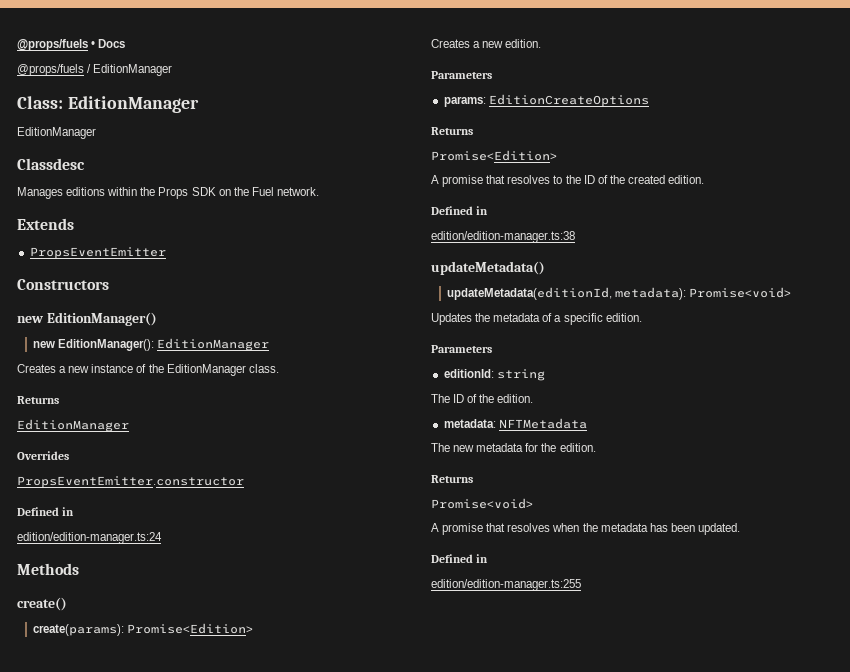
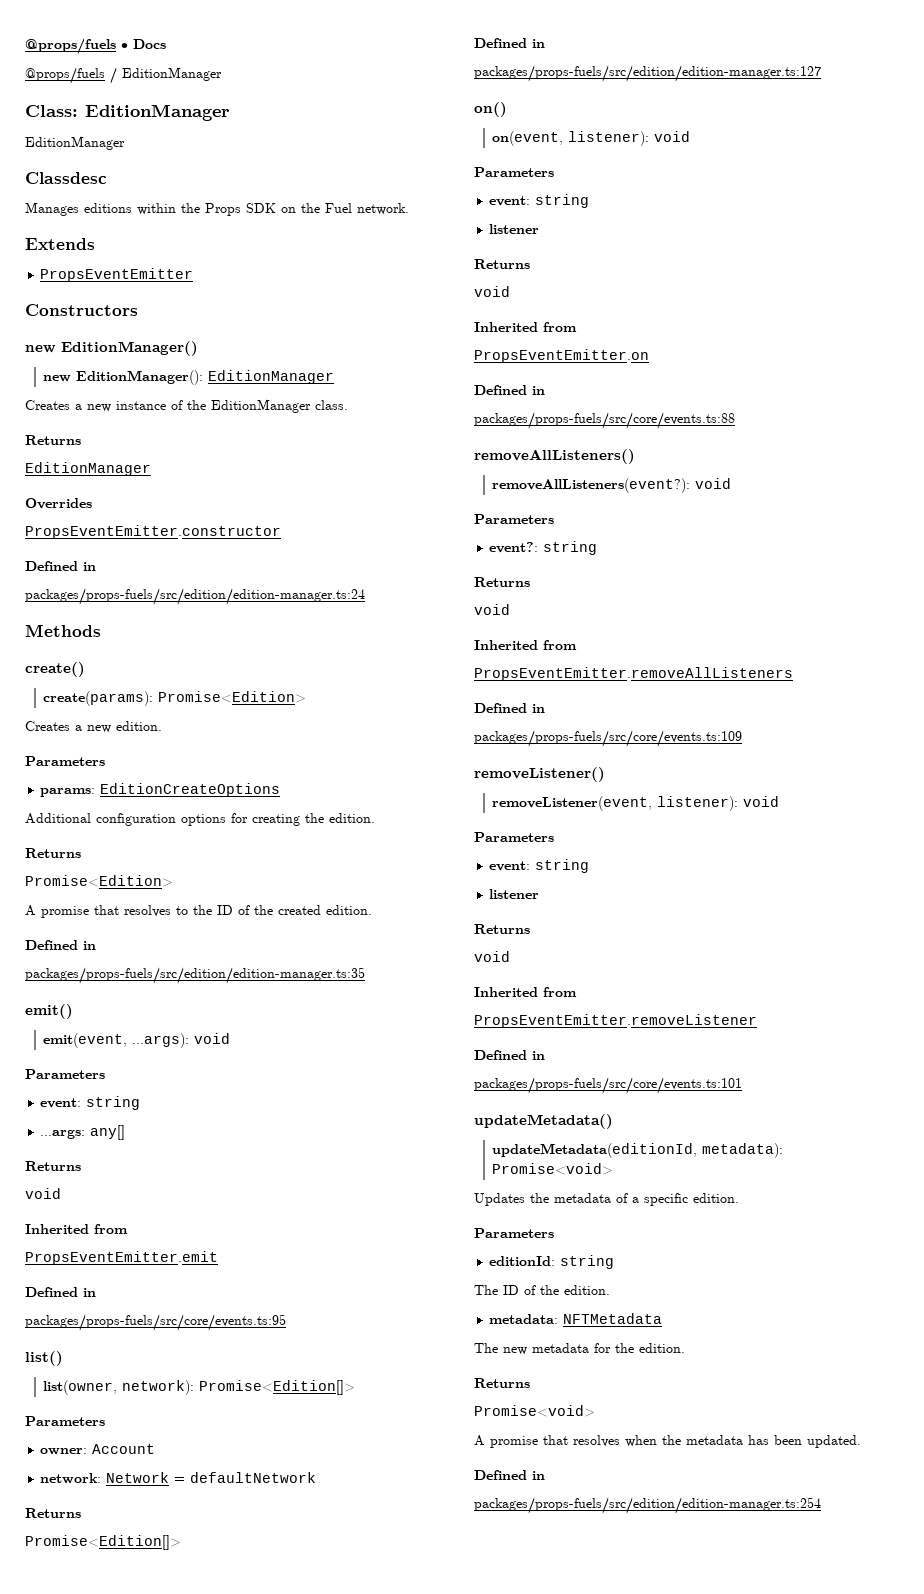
[17,532,162,544] edition/edition-manager.ts:24 -> [25,588,365,605] packages/props-fuels/src/edition/edition-manager.ts:24
(649, 100) none -> [25,813,375,826] // Additional configuration options for creating the edition.
[431,231,575,243] edition/edition-manager.ts:38 -> [25,967,365,984] [25,1004,73,1019] [43,1033,231,1048] [25,1069,105,1079] [40,1096,141,1110] [40,1125,126,1140] [25,1161,81,1171] [25,1188,61,1199] [25,1224,128,1234] [25,1251,218,1265] [25,1287,96,1297] [25,1314,286,1331] [25,1351,63,1366] [43,1380,356,1395] [25,1416,105,1426] [40,1444,156,1455] [40,1472,317,1484] [25,1508,81,1518] [25,1535,181,1550] [474,38,545,48] [474,65,821,82] [474,102,507,117] [492,131,691,146] [474,167,554,177] [489,194,590,208] [489,224,540,234] [474,259,530,269] [474,286,510,297] [474,322,577,332] [474,349,649,363] [474,385,545,395] [474,412,735,429] [474,449,635,464] [492,478,732,493] [474,514,554,524] [489,541,598,555] [474,577,530,587] [474,604,510,615] [474,640,577,650] [474,667,793,681] [474,703,545,713] [474,730,742,747] [474,767,605,782] [492,796,780,811] [474,832,554,842] [489,859,590,873] [489,889,540,899] [474,924,530,934] [474,951,510,962] [474,987,577,997] [474,1014,757,1028] [474,1050,545,1060] [474,1077,742,1094] packages/props-fuels/src/edition/edition-manager.ts:35 // emit() // emit(event, ...args): void // Parameters // event: string // ...args: any[] // Returns // void // Inherited from // PropsEventEmitter.emit // Defined in // packages/props-fuels/src/core/events.ts:95 // list() // list(owner, network): Promise<Edition[]> // Parameters // owner: Account // network: Network = defaultNetwork // Returns // Promise<Edition[]> // Defined in // packages/props-fuels/src/edition/edition-manager.ts:127 // on() // on(event, listener): void // Parameters // event: string // listener // Returns // void // Inherited from // PropsEventEmitter.on // Defined in // packages/props-fuels/src/core/events.ts:88 // removeAllListeners() // removeAllListeners(event?): void // Parameters // event?: string // Returns // void // Inherited from // PropsEventEmitter.removeAllListeners // Defined in // packages/props-fuels/src/core/events.ts:109 // removeListener() // removeListener(event, listener): void // Parameters // event: string // listener // Returns // void // Inherited from // PropsEventEmitter.removeListener // Defined in // packages/props-fuels/src/core/events.ts:101
[431,579,581,591] edition/edition-manager.ts:255 -> [474,1497,821,1514] packages/props-fuels/src/edition/edition-manager.ts:254

